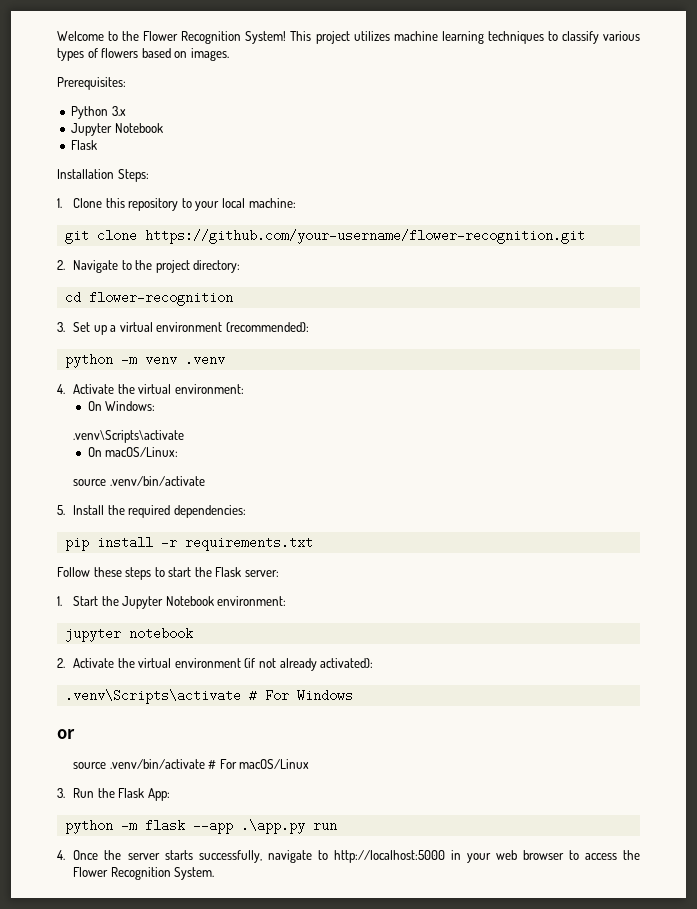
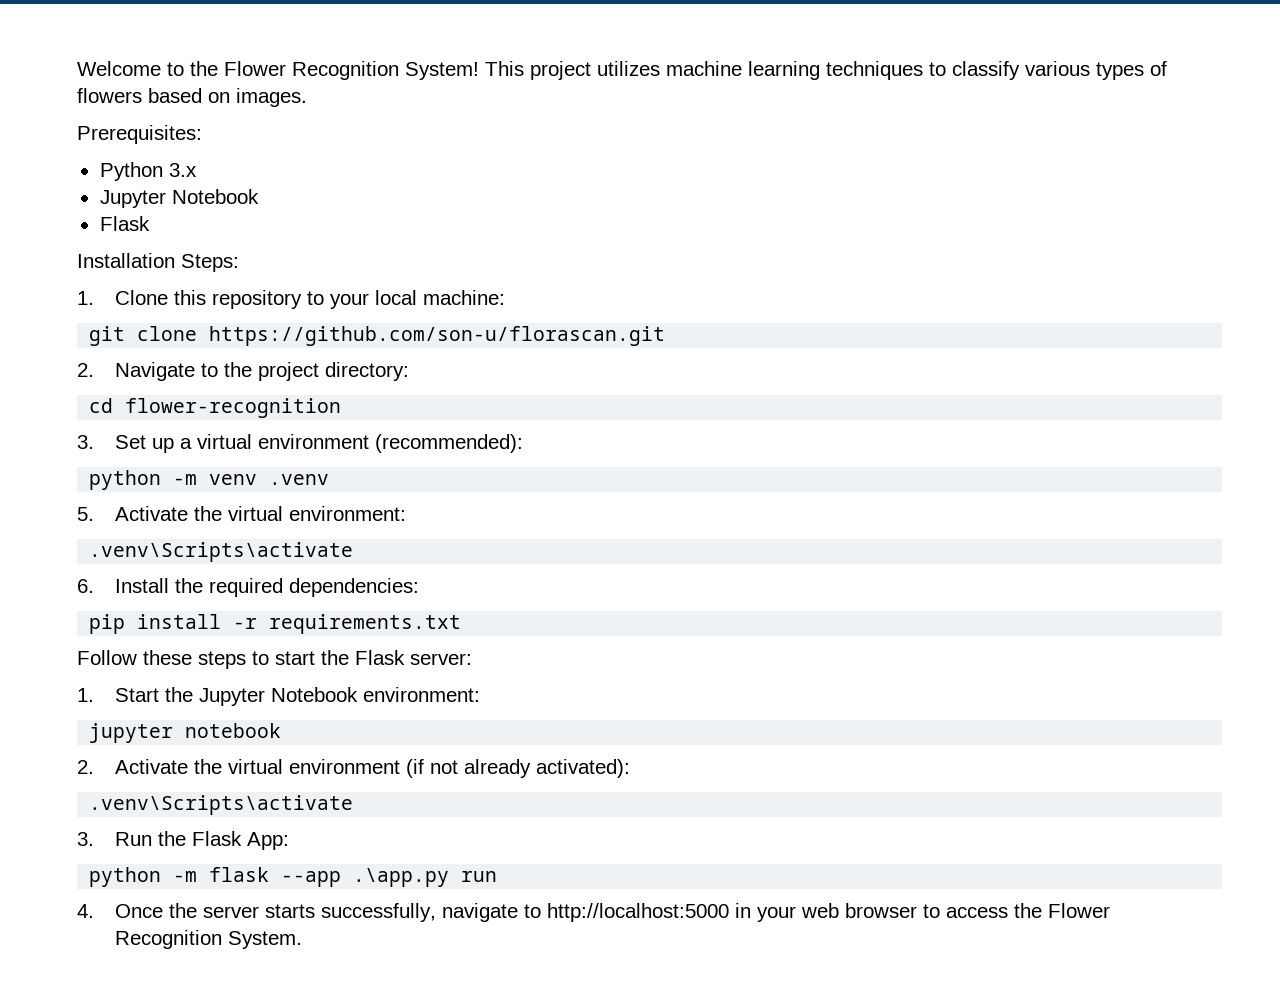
[144,229,585,244] https://github.com/your-username/flower-recognition.git -> [209,326,666,346] https://github.com/son-u/florascan.git
[57,384,65,394] 4. -> [77,507,94,521] 5.
[87,401,156,411] [73,430,185,443] [87,447,179,457] [73,476,205,486] [57,505,65,515] // On Windows: // .venv\Scripts\activate // On macOS/Linux: // source .venv/bin/activate // 5. -> [89,542,354,562] [77,579,94,593] // .venv\Scripts\activate // 6.
[248,689,353,702] [57,729,75,739] [73,759,310,769] # For Windows // or // source .venv/bin/activate # For macOS/Linux -> (354, 805) none

